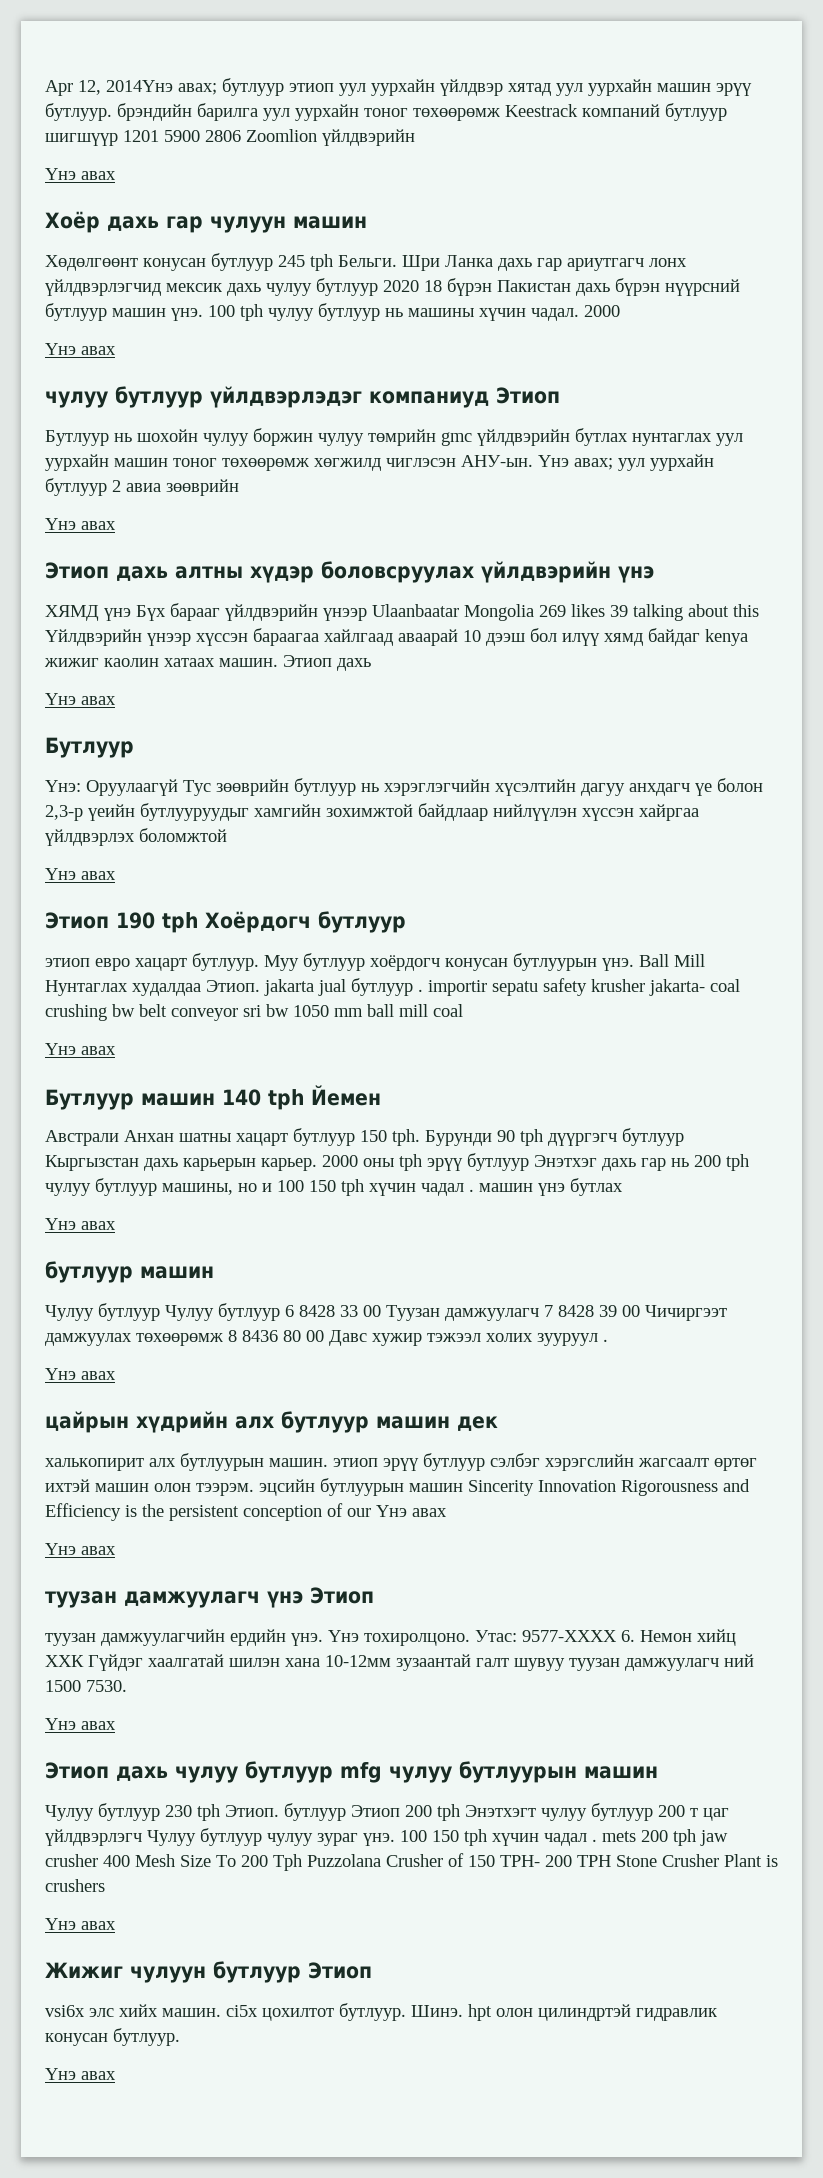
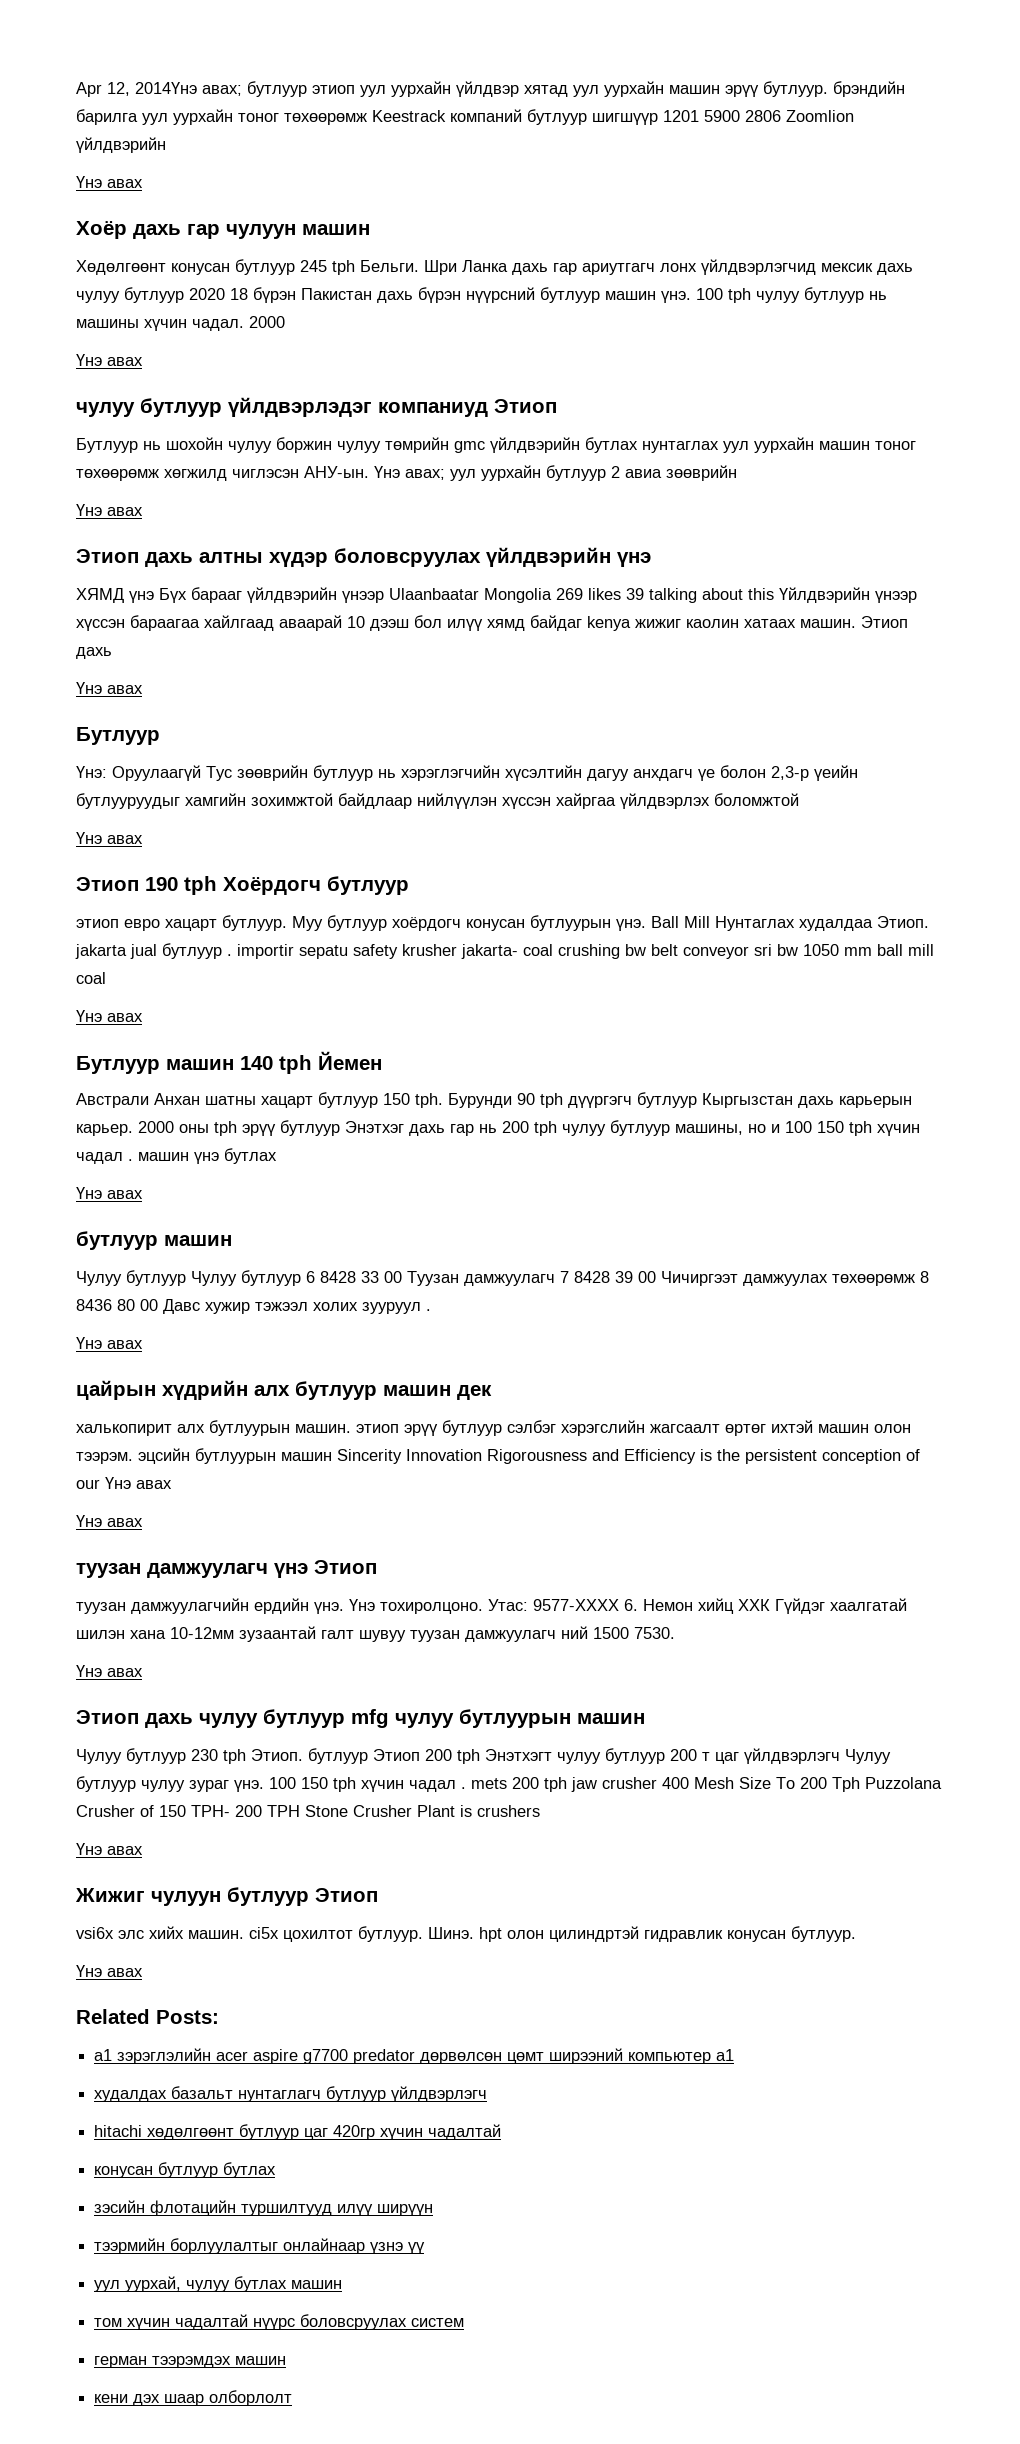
(116, 2075) none -> [76,2009,219,2024] [94,2048,735,2064] [94,2086,488,2102] [94,2124,502,2140] [94,2162,277,2178] [94,2200,434,2216] [94,2238,426,2254] [94,2276,343,2292] [94,2314,465,2330] [94,2356,287,2368] [94,2390,293,2406] // Related Posts: // a1 зэрэглэлийн acer aspire g7700 predator дөрвөлсөн цөмт ширээний компьютер a1 // худалдах базальт нунтаглагч бутлуур үйлдвэрлэгч // hitachi хөдөлгөөнт бутлуур цаг 420гр хүчин чадалтай // конусан бутлуур бутлах // зэсийн флотацийн туршилтууд илүү ширүүн // тээрмийн борлуулалтыг онлайнаар үзнэ үү // уул уурхай, чулуу бутлах машин // том хүчин чадалтай нүүрс боловсруулах систем // герман тээрэмдэх машин // кени дэх шаар олборлолт

